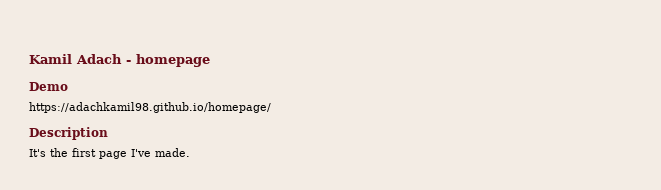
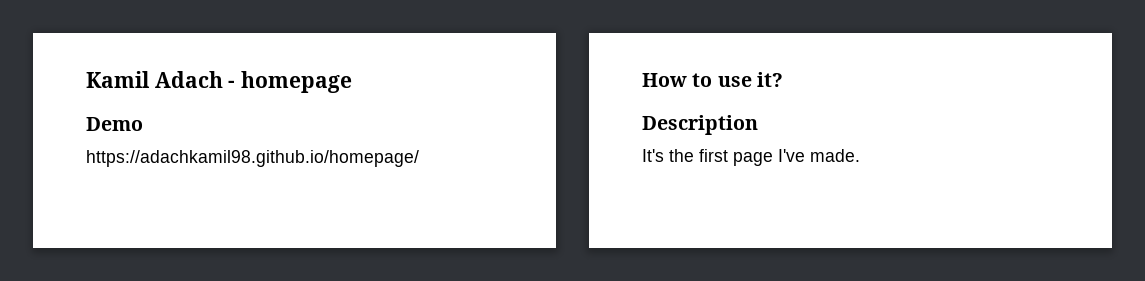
(271, 107) none -> [642,72,783,87] // How to use it?

